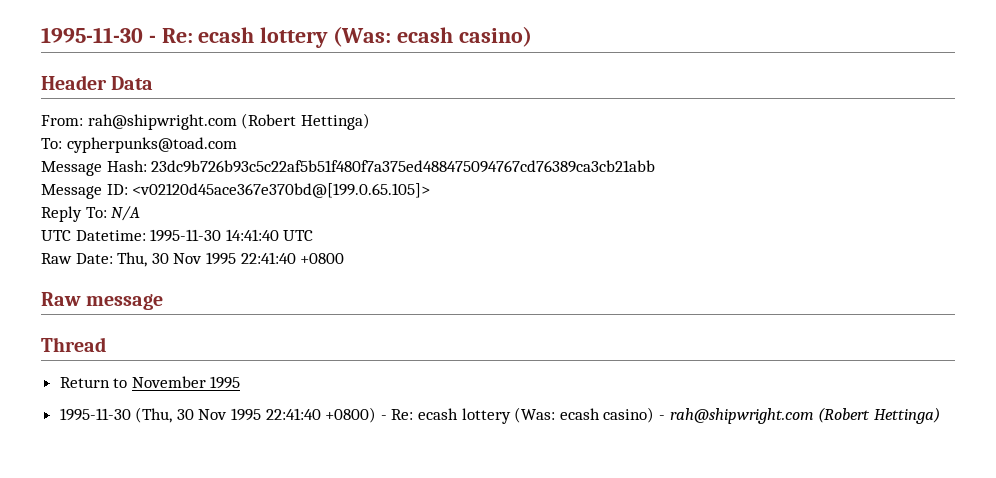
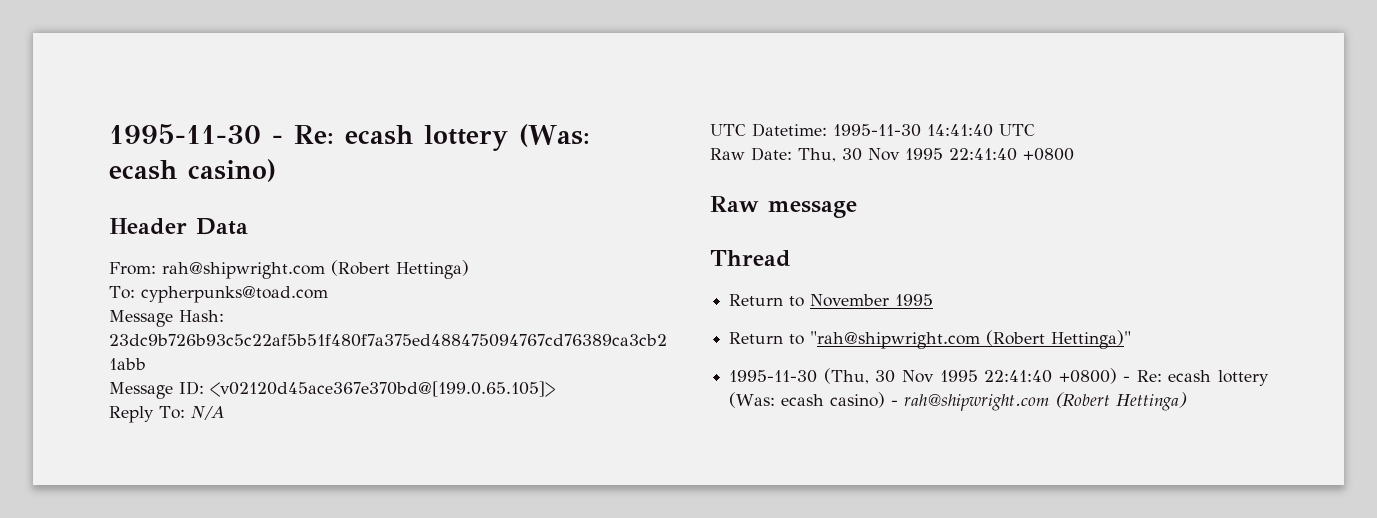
(241, 382) none -> [729,330,1132,349] // Return to "rah@shipwright.com (Robert Hettinga)"

